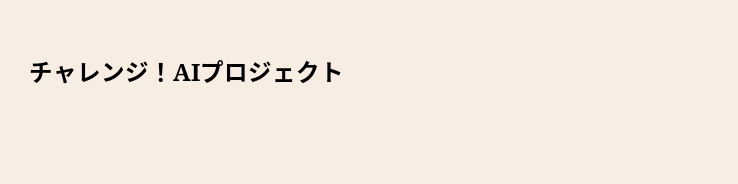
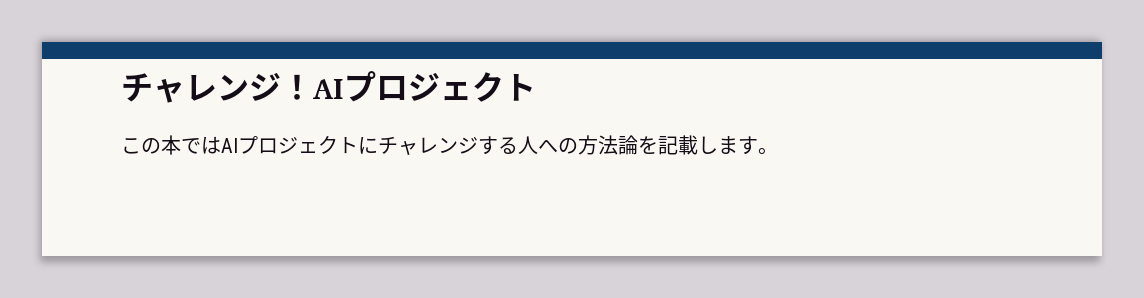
(344, 72) none -> [121,135,778,155] // この本ではAIプロジェクトにチャレンジする人への方法論を記載します。

